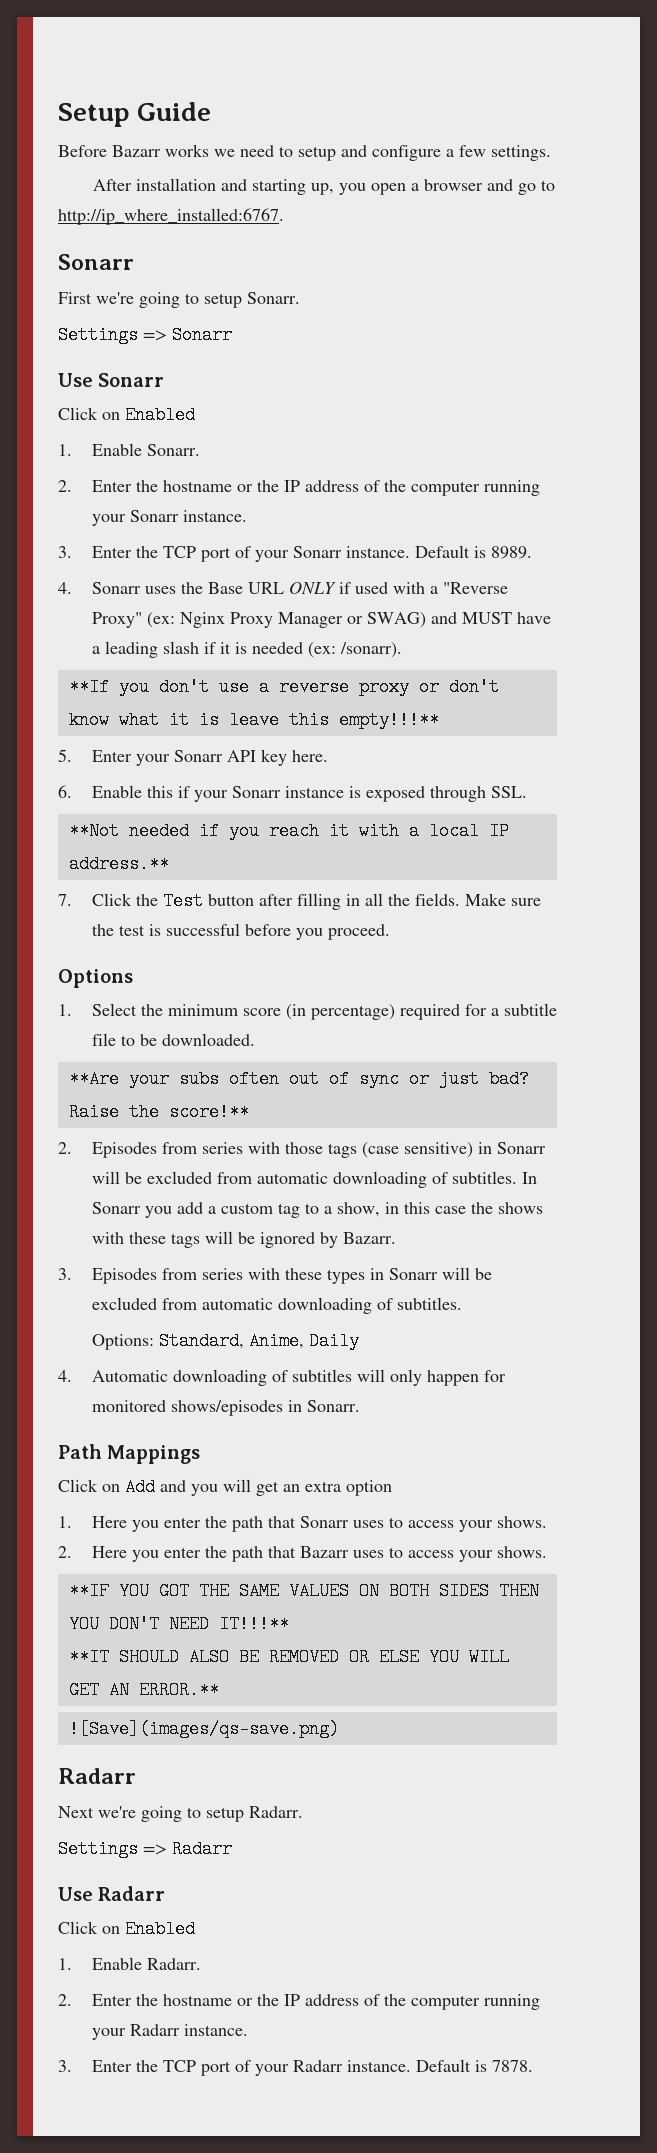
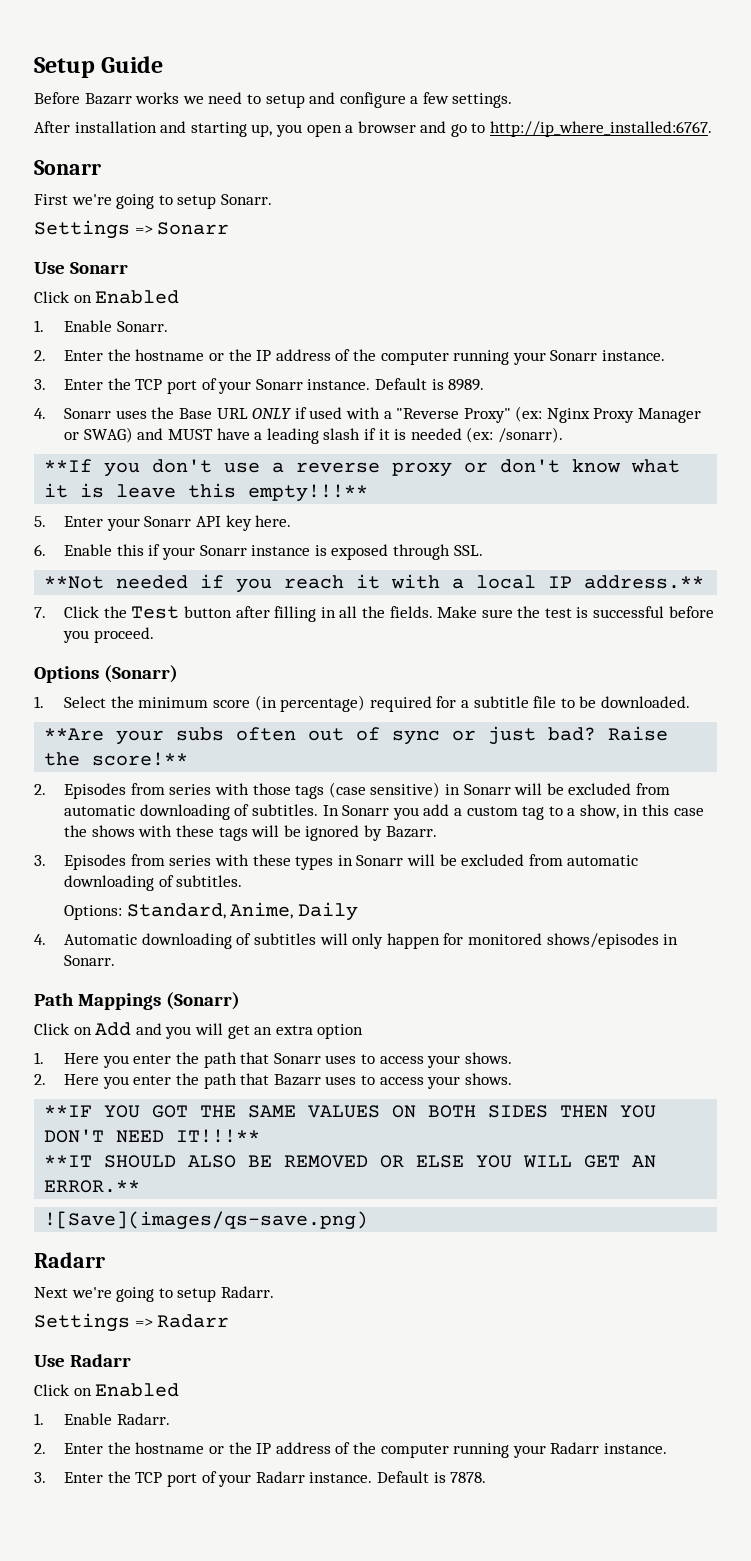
(133, 978) none -> [104,665,179,683] (Sonarr)
(201, 1454) none -> [166,992,241,1010] (Sonarr)

